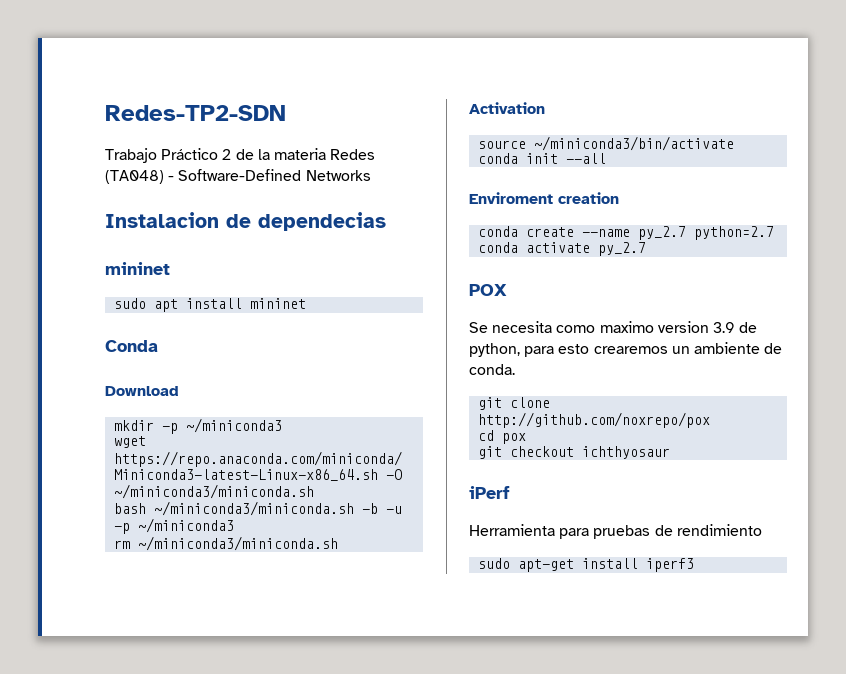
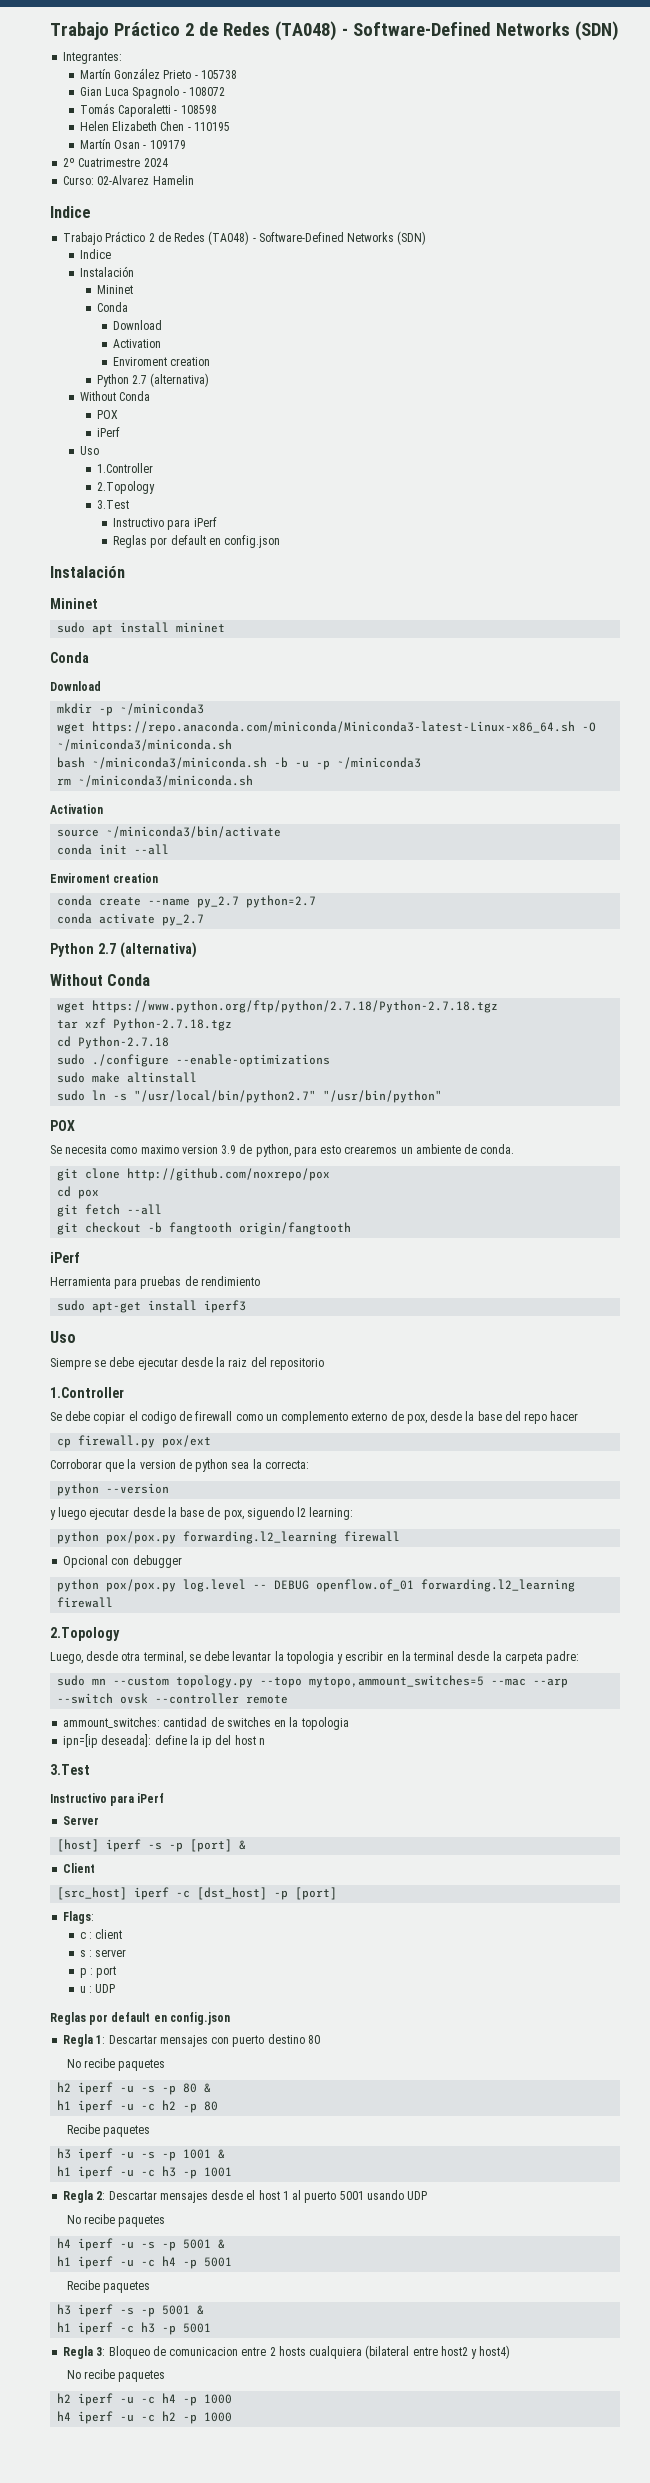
[105,105,286,121] [105,148,376,163] [105,169,371,184] [105,212,386,231] [105,262,170,275] Redes-TP2-SDN // Trabajo Práctico 2 de la materia Redes (TA048) - Software-Defined Networks // Instalacion de dependecias // mininet -> [50,21,619,41] [63,52,123,64] [79,68,237,79] [79,86,225,99] [79,103,217,117] [79,121,230,131] [79,139,186,149] [63,158,168,167] [63,175,194,185] [50,206,91,218] [63,231,427,245] [79,249,111,259] [79,266,134,277] [96,285,133,294] [96,302,128,312] [113,320,163,330] [113,339,162,348] [113,357,211,366] [96,373,210,387] [79,391,151,401] [96,410,118,419] [96,427,120,437] [79,446,99,455] [96,463,153,473] [96,481,155,494] [96,500,129,509] [113,517,217,530] [113,535,281,548] [50,566,125,578] [50,598,98,609] Trabajo Práctico 2 de Redes (TA048) - Software-Defined Networks (SDN) // Integrantes: // Martín González Prieto - 105738 // Gian Luca Spagnolo - 108072 // Tomás Caporaletti - 108598 // Helen Elizabeth Chen - 110195 // Martín Osan - 109179 // 2º Cuatrimestre 2024 // Curso: 02-Alvarez Hamelin // Indice // Trabajo Práctico 2 de Redes (TA048) - Software-Defined Networks (SDN) // Indice // Instalación // Mininet // Conda // Download // Activation // Enviroment creation // Python 2.7 (alternativa) // Without Conda // POX // iPerf // Uso // 1.Controller // 2.Topology // 3.Test // Instructivo para iPerf // Reglas por default en config.json // Instalación // Mininet
(647, 249) none -> [50,942,197,958] [50,974,151,986] [57,1000,499,1013] [57,1018,233,1031] [57,1036,170,1049] [57,1054,331,1067] [57,1072,198,1083] [57,1090,443,1103] // Python 2.7 (alternativa) // Without Conda // wget https://www.python.org/ftp/python/2.7.18/Python-2.7.18.tgz // tar xzf Python-2.7.18.tgz // cd Python-2.7.18 // sudo ./configure --enable-optimizations // sudo make altinstall // sudo ln -s "/usr/local/bin/python2.7" "/usr/bin/python"
(527, 438) none -> [57,1204,163,1217] // git fetch --all
[582,446,671,459] ichthyosaur -> [148,1222,352,1235] -b fangtooth origin/fangtooth
(695, 565) none -> [50,1331,76,1343] [50,1357,324,1370] [50,1387,124,1398] [50,1411,579,1424] [57,1435,212,1448] [50,1459,309,1472] [57,1483,170,1496] [50,1507,354,1520] [57,1531,401,1544] [63,1555,182,1568] [57,1579,576,1592] [57,1597,114,1608] [50,1627,120,1641] [50,1651,580,1664] [57,1675,569,1688] [57,1693,289,1704] [63,1717,349,1730] [63,1734,265,1748] [50,1764,90,1775] [50,1793,165,1806] [63,1816,100,1825] [57,1839,247,1852] [63,1863,96,1873] [57,1887,338,1900] [63,1911,95,1924] [79,1929,123,1939] [79,1949,127,1957] [79,1966,117,1978] [79,1984,116,1993] [50,2012,230,2025] [63,2034,320,2047] [66,2058,166,2071] [57,2082,212,2095] [57,2100,219,2113] [66,2124,150,2137] [57,2148,226,2161] [57,2166,233,2179] [63,2190,428,2203] [66,2214,166,2227] [57,2238,226,2251] [57,2256,233,2269] [66,2280,150,2293] [57,2304,205,2317] [57,2322,212,2335] [63,2345,511,2359] [66,2369,166,2382] [57,2393,233,2406] [57,2411,233,2424] // Uso // Siempre se debe ejecutar desde la raiz del repositorio // 1.Controller // Se debe copiar el codigo de firewall como un complemento externo de pox, desde la base del repo hacer // cp firewall.py pox/ext // Corroborar que la version de python sea la correcta: // python --version // y luego ejecutar desde la base de pox, siguendo l2 learning: // python pox/pox.py forwarding.l2_learning firewall // Opcional con debugger // python pox/pox.py log.level -- DEBUG openflow.of_01 forwarding.l2_learning firewall // 2.Topology // Luego, desde otra terminal, se debe levantar la topologia y escribir en la terminal desde la carpeta padre: // sudo mn --custom topology.py --topo mytopo,ammount_switches=5 --mac --arp --switch ovsk --controller remote // ammount_switches: cantidad de switches en la topologia // ipn=[ip deseada]: define la ip del host n // 3.Test // Instructivo para iPerf // Server // [host] iperf -s -p [port] & // Client // [src_host] iperf -c [dst_host] -p [port] // Flags: // c : client // s : server // p : port // u : UDP // Reglas por default en config.json // Regla 1: Descartar mensajes con puerto destino 80 // No recibe paquetes // h2 iperf -u -s -p 80 & // h1 iperf -u -c h2 -p 80 // Recibe paquetes // h3 iperf -u -s -p 1001 & // h1 iperf -u -c h3 -p 1001 // Regla 2: Descartar mensajes desde el host 1 al puerto 5001 usando UDP // No recibe paquetes // h4 iperf -u -s -p 5001 & // h1 iperf -u -c h4 -p 5001 // Recibe paquetes // h3 iperf -s -p 5001 & // h1 iperf -c h3 -p 5001 // Regla 3: Bloqueo de comunicacion entre 2 hosts cualquiera (bilateral entre host2 y host4) // No recibe paquetes // h2 iperf -u -c h4 -p 1000 // h4 iperf -u -c h2 -p 1000

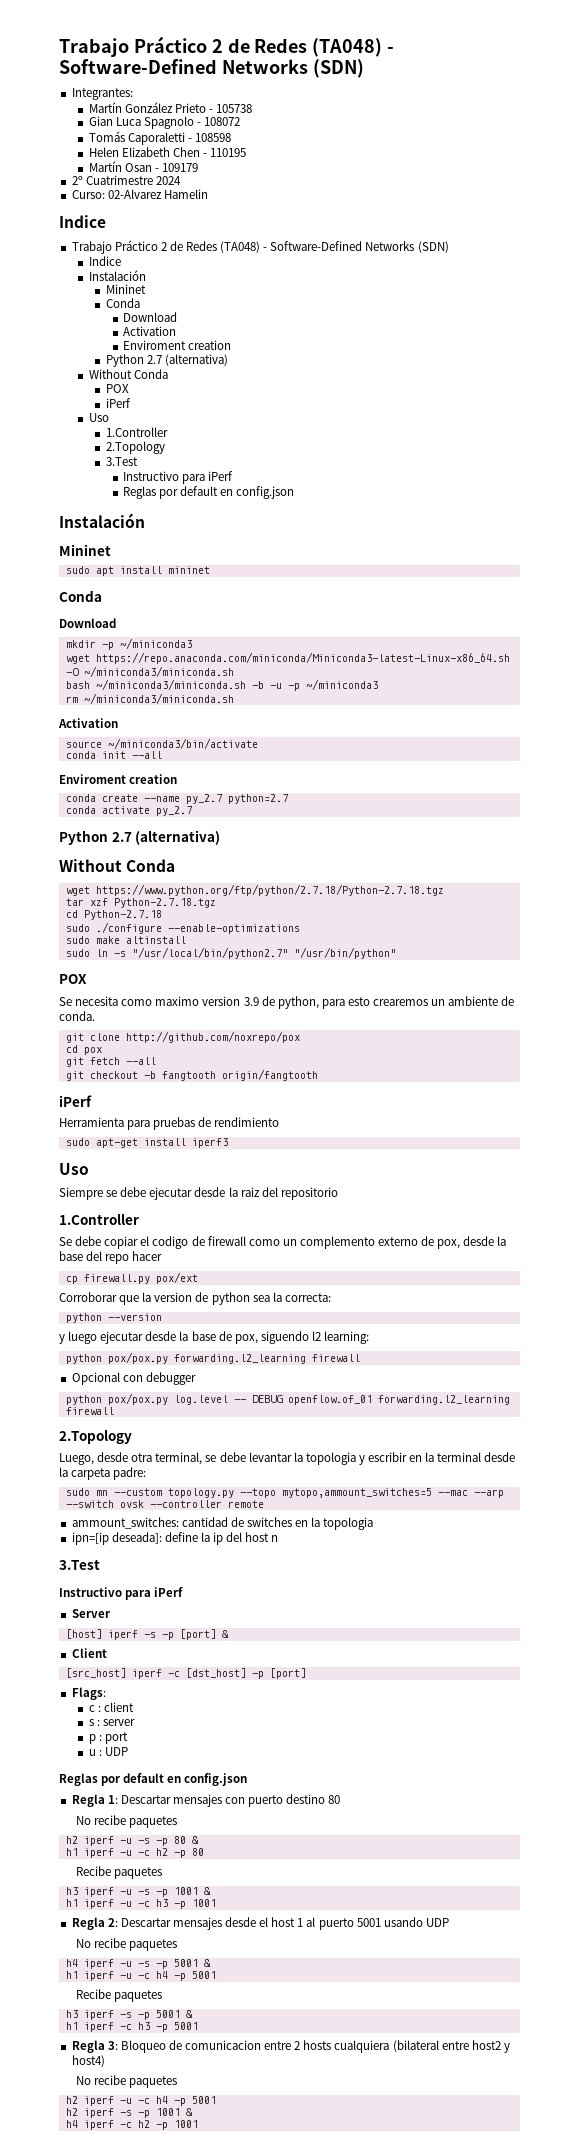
[204,2394,233,2404] [57,2411,233,2424] 1000 // h4 iperf -u -c h2 -p 1000 -> [191,2096,216,2104] [65,2108,193,2118] [65,2120,198,2130] 5001 // h2 iperf -s -p 1001 & // h4 iperf -c h2 -p 1001

